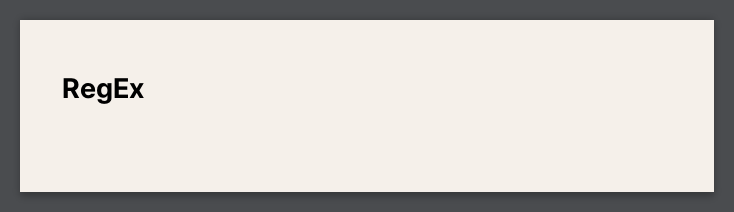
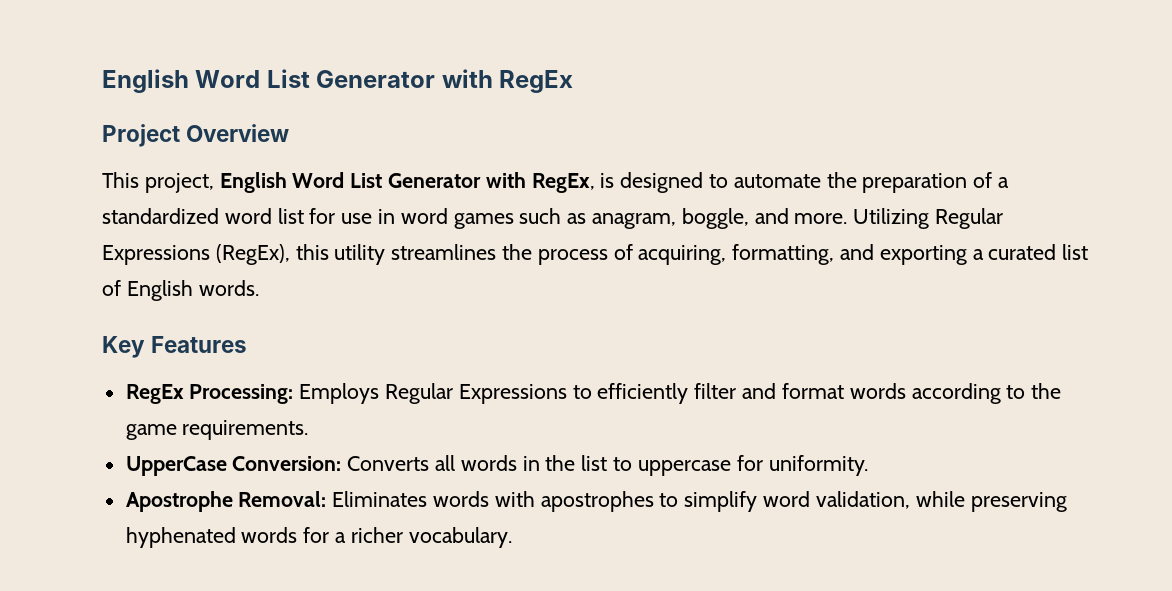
[62,78,144,104] RegEx -> [102,69,574,93] [102,124,290,147] [102,172,1010,193] [102,208,1004,229] [102,244,1089,265] [102,280,259,301] [102,336,248,358] [125,383,1062,404] [125,420,309,440] [125,455,869,476] [125,491,1067,512] [125,527,512,548] English Word List Generator with RegEx // Project Overview // This project, English Word List Generator with RegEx, is designed to automate the preparation of a standardized word list for use in word games such as anagram, boggle, and more. Utilizing Regular Expressions (RegEx), this utility streamlines the process of acquiring, formatting, and exporting a curated list of English words. // Key Features // RegEx Processing: Employs Regular Expressions to efficiently filter and format words according to the game requirements. // UpperCase Conversion: Converts all words in the list to uppercase for uniformity. // Apostrophe Removal: Eliminates words with apostrophes to simplify word validation, while preserving hyphenated words for a richer vocabulary.

